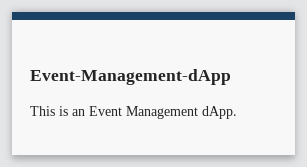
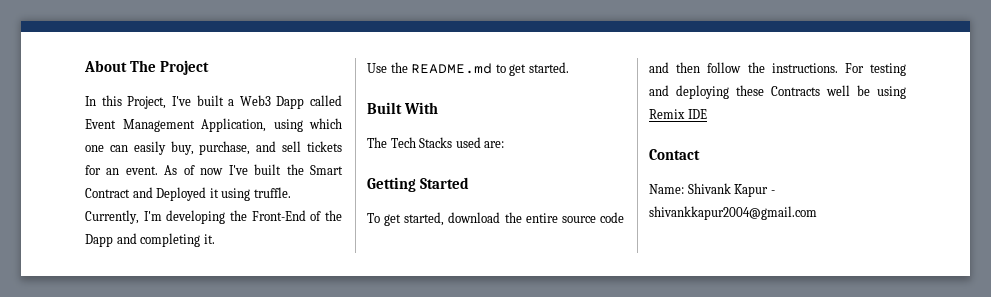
[30,69,231,85] [30,106,237,119] Event-Management-dApp // This is an Event Management dApp. -> [84,60,210,75] [85,95,342,109] [85,118,342,132] [85,141,342,155] [85,164,344,175] [85,187,291,201] [85,210,342,224] [85,233,215,247] [367,62,569,76] [367,102,439,114] [367,137,505,148] [367,177,470,192] [367,212,624,226] [649,62,906,76] [649,85,906,99] [649,109,707,119] [649,149,700,160] [649,183,775,197] [649,206,817,220] About The Project // In this Project, I've built a Web3 Dapp called Event Management Application, using which one can easily buy, purchase, and sell tickets for an event. As of now I've built the Smart Contract and Deployed it using truffle. Currently, I'm developing the Front-End of the Dapp and completing it. // Use the README.md to get started. // Built With // The Tech Stacks used are: // Getting Started // To get started, download the entire source code and then follow the instructions. For testing and deploying these Contracts well be using Remix IDE // Contact // Name: Shivank Kapur - shivankkapur2004@gmail.com

